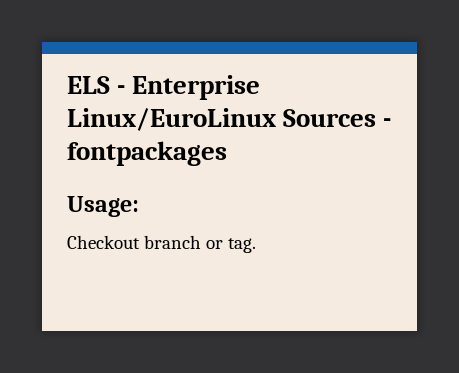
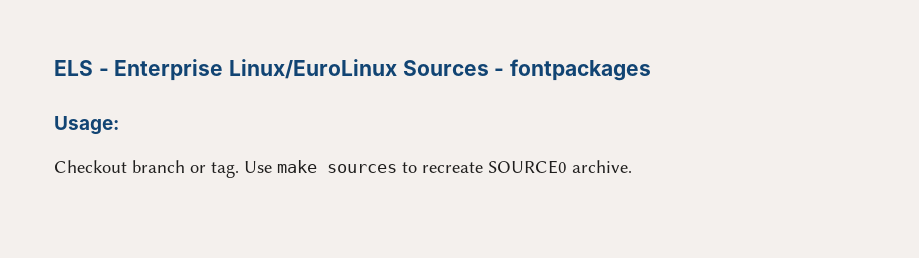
(257, 245) none -> [244,160,632,174] Use make sources to recreate SOURCE0 archive.

